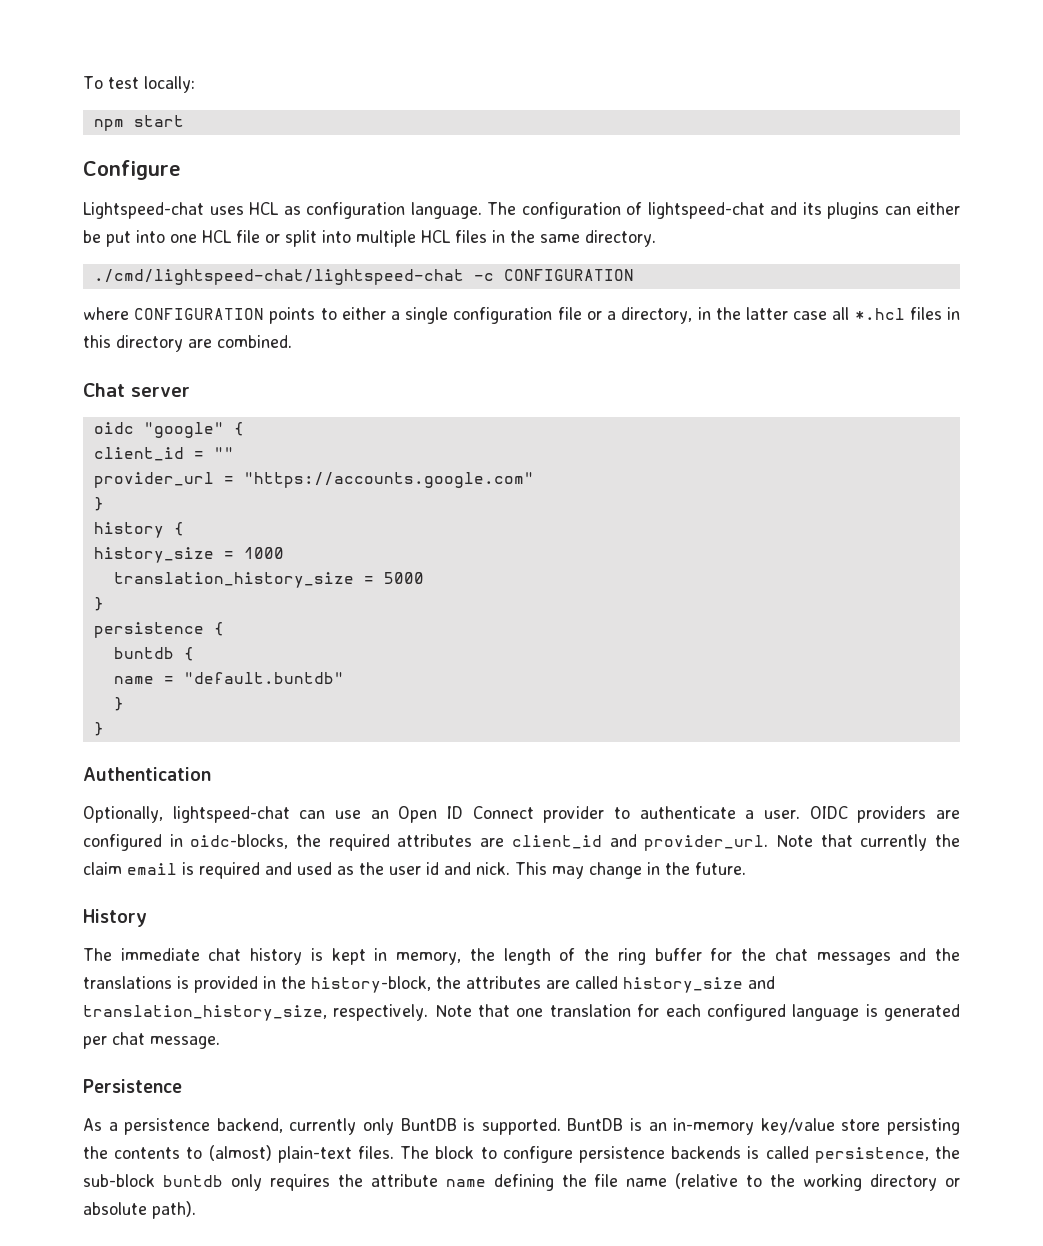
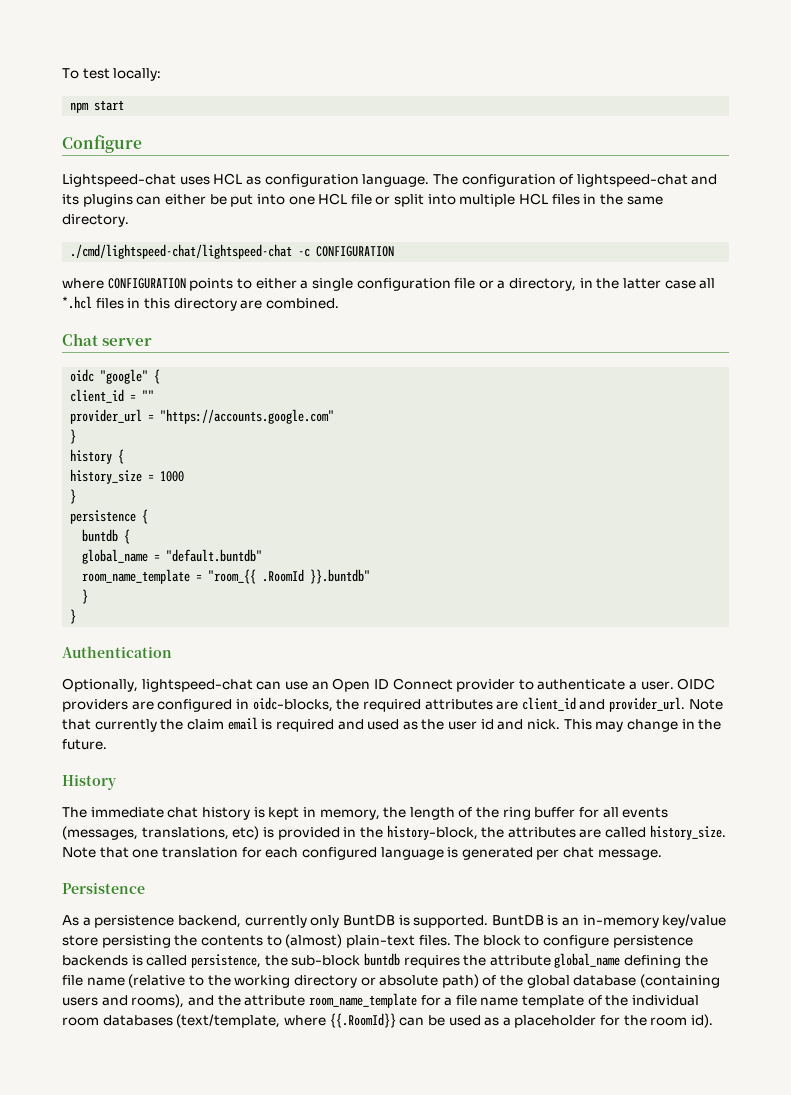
[113,572,424,588] // translation_history_size = 5000 -> (185, 476) none
[113,676,154,684] name -> [82,549,149,564] global_name
(344, 678) none -> [82,569,371,584] // room_name_template = "room_{{ .RoomId }}.buntdb"
[741,948,960,965] [83,976,172,989] the chat messages and the translations -> [602,807,669,818] [62,826,260,840] all events (messages, translations, etc)
[623,976,775,993] [83,1004,429,1021] history_size and translation_history_size, respectively. -> [649,825,726,840] history_size.
[230,1174,262,1191] only -> (400, 959) none
[445,1179,486,1187] name -> [554,953,621,968] global_name
[152,1201,196,1219] path). -> [441,974,721,988] [62,993,700,1008] [62,1013,714,1028] path) of the global database (containing users and rooms), and the attribute room_name_template for a file name template of the individual room databases (text/template, where {{.RoomId}} can be used as a placeholder for the room id).

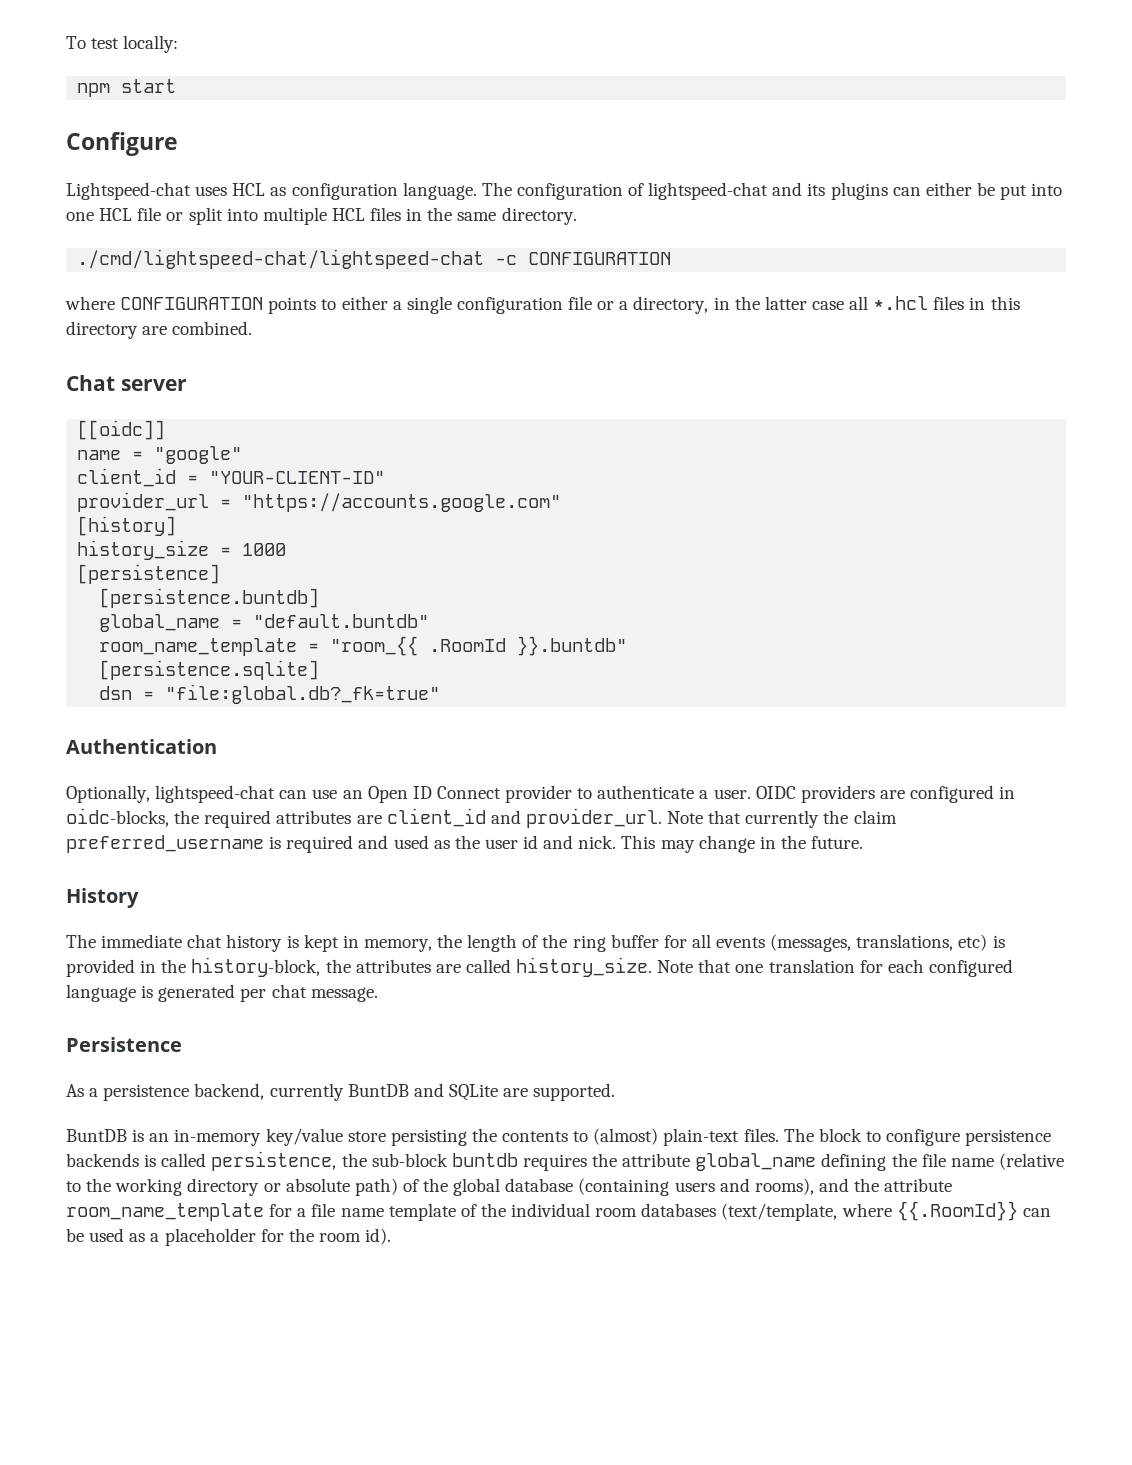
[70,369,95,382] oidc -> [77,420,166,440] [77,450,144,460] [[oidc]] // name =
[154,369,161,384] { -> (243, 455) none
[142,390,155,401] "" -> [209,471,386,484] "YOUR-CLIENT-ID"
[70,429,77,444] [70,449,125,464] } // history { -> [77,516,177,536] [history]
[70,489,77,504] [70,509,149,524] [82,529,131,544] } // persistence { // buntdb { -> [77,564,221,584] [99,588,320,608] [persistence] // [persistence.buntdb]
[82,589,89,604] [70,609,77,624] } // } -> [99,660,320,680] [99,684,441,704] [persistence.sqlite] // dsn = "file:global.db?_fk=true"
[227,717,258,730] email -> [66,835,264,853] preferred_username
[310,915,410,928] only BuntDB is -> [347,1083,529,1101] BuntDB and SQLite are
(489, 921) none -> (616, 1092) //

